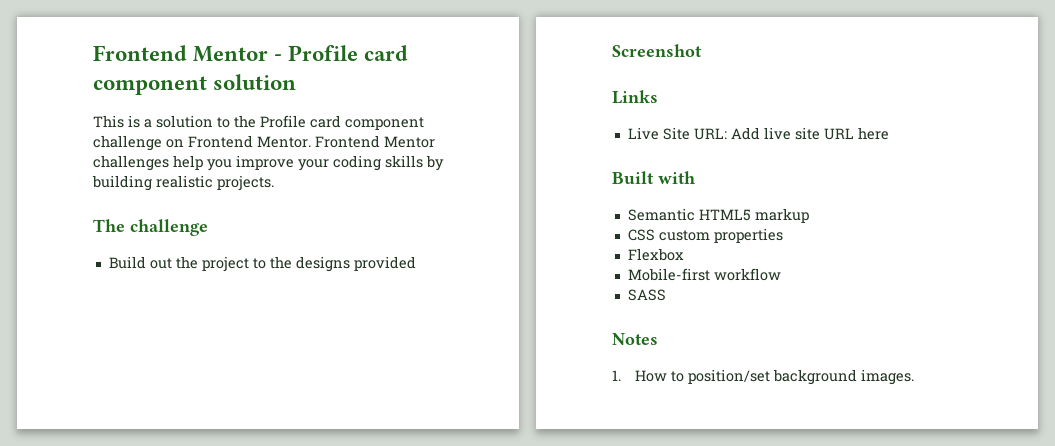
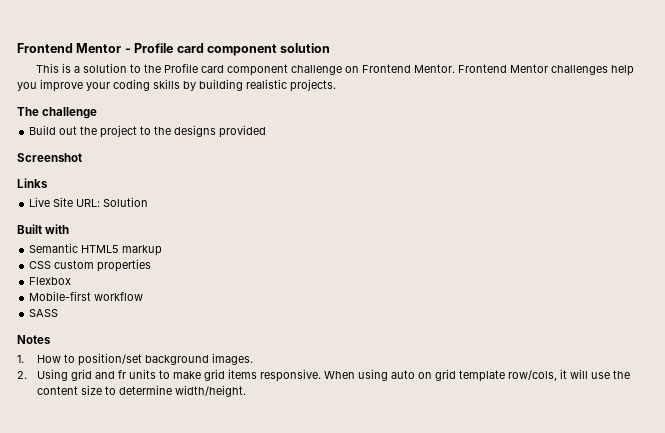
[730,127,889,140] Add live site URL here -> [103,197,149,207] Solution
(914, 377) none -> [17,369,631,382] [37,385,247,397] // 2. Using grid and fr units to make grid items responsive. When using auto on grid template row/cols, it will use the content size to determine width/height.

